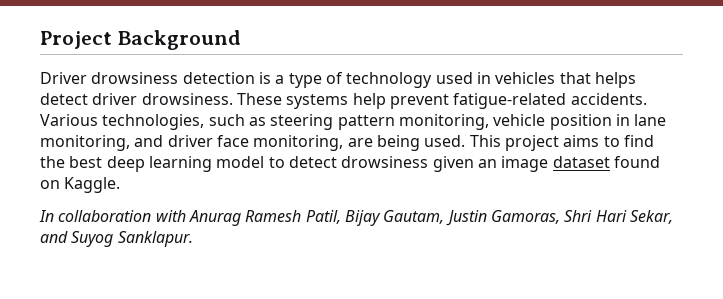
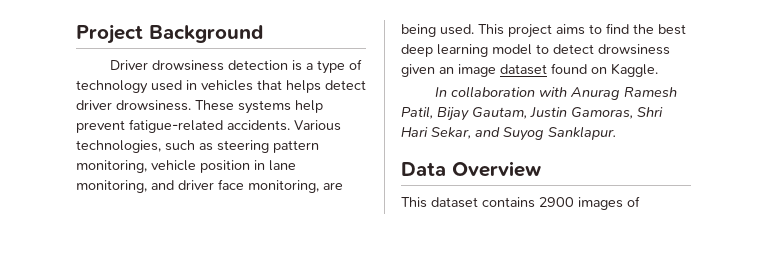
(193, 239) none -> [401,161,541,177] [401,196,640,210] // Data Overview // This dataset contains 2900 images of

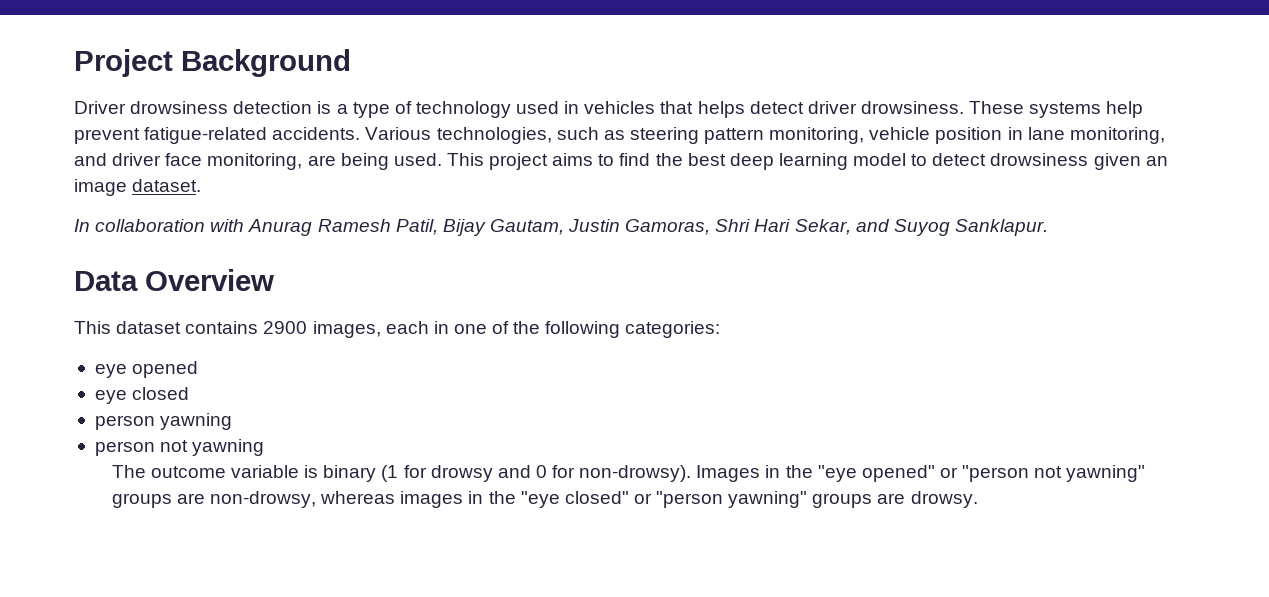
[500,63,658,77] dataset found on Kaggle. -> [132,179,202,192] dataset.
[578,196,640,210] images of -> [312,321,721,338] [94,361,199,378] [94,387,190,404] [94,413,233,430] [94,439,265,456] [111,465,1146,482] [111,491,978,508] images, each in one of the following categories: // eye opened // eye closed // person yawning // person not yawning // The outcome variable is binary (1 for drowsy and 0 for non-drowsy). Images in the "eye opened" or "person not yawning" groups are non-drowsy, whereas images in the "eye closed" or "person yawning" groups are drowsy.

